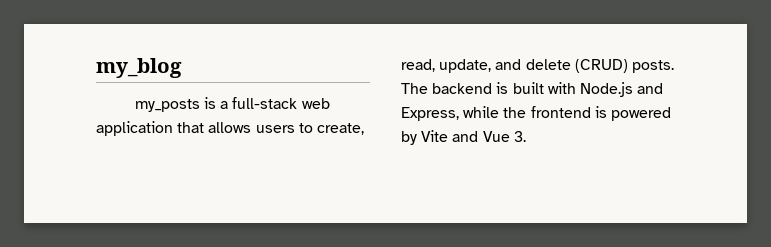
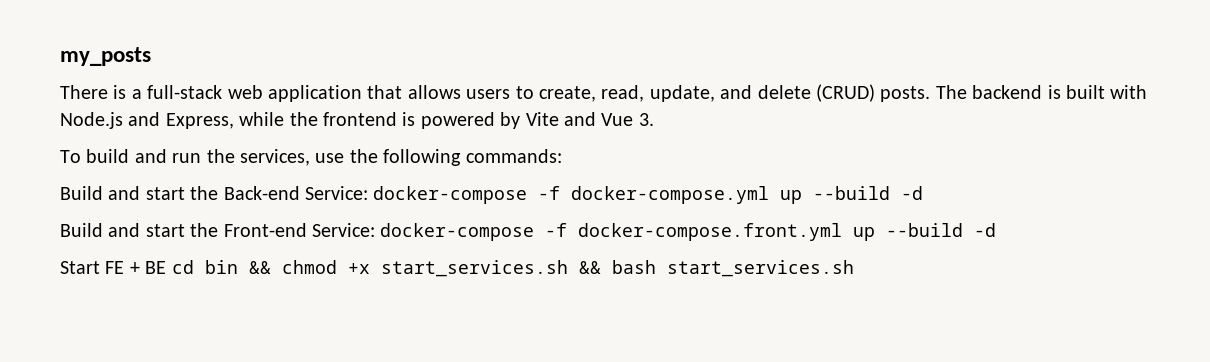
[96,58,182,78] [134,99,200,112] my_blog // my_posts -> [60,47,151,66] [60,85,108,99] my_posts // There
(526, 136) none -> [60,149,562,166] [60,186,924,204] [60,223,997,241] [60,260,854,277] // To build and run the services, use the following commands: // Build and start the Back-end Service: docker-compose -f docker-compose.yml up --build -d // Build and start the Front-end Service: docker-compose -f docker-compose.front.yml up --build -d // Start FE + BE cd bin && chmod +x start_services.sh && bash start_services.sh

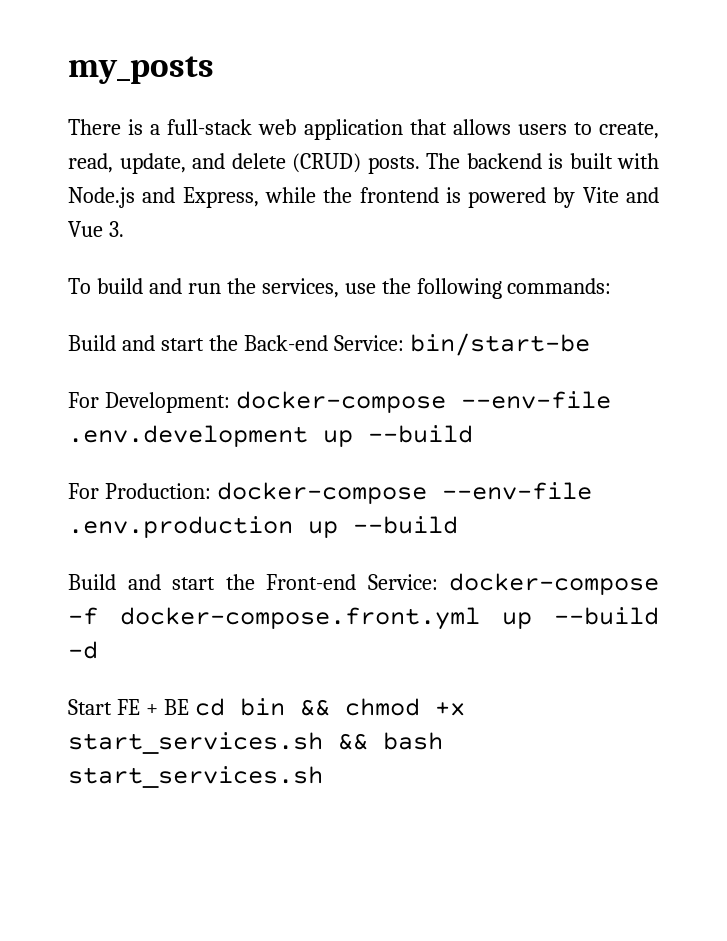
[373,186,924,204] docker-compose -f docker-compose.yml up --build -d -> [409,333,590,356] [68,391,611,413] [68,425,473,447] [68,482,592,504] [68,516,458,538] bin/start-be // For Development: docker-compose --env-file .env.development up --build // For Production: docker-compose --env-file .env.production up --build

